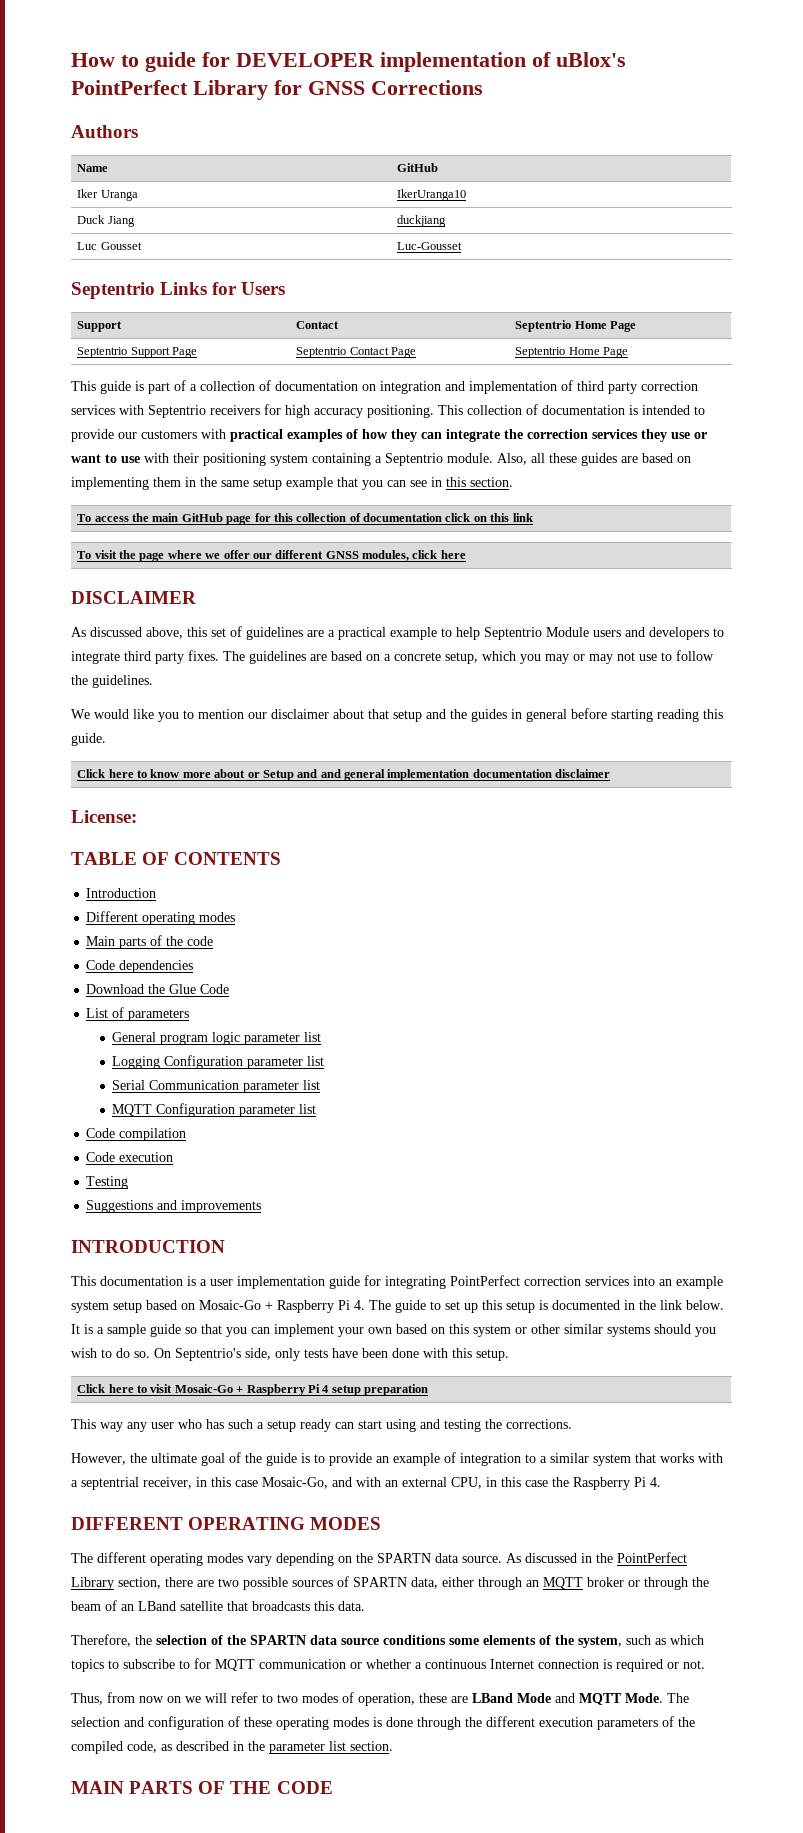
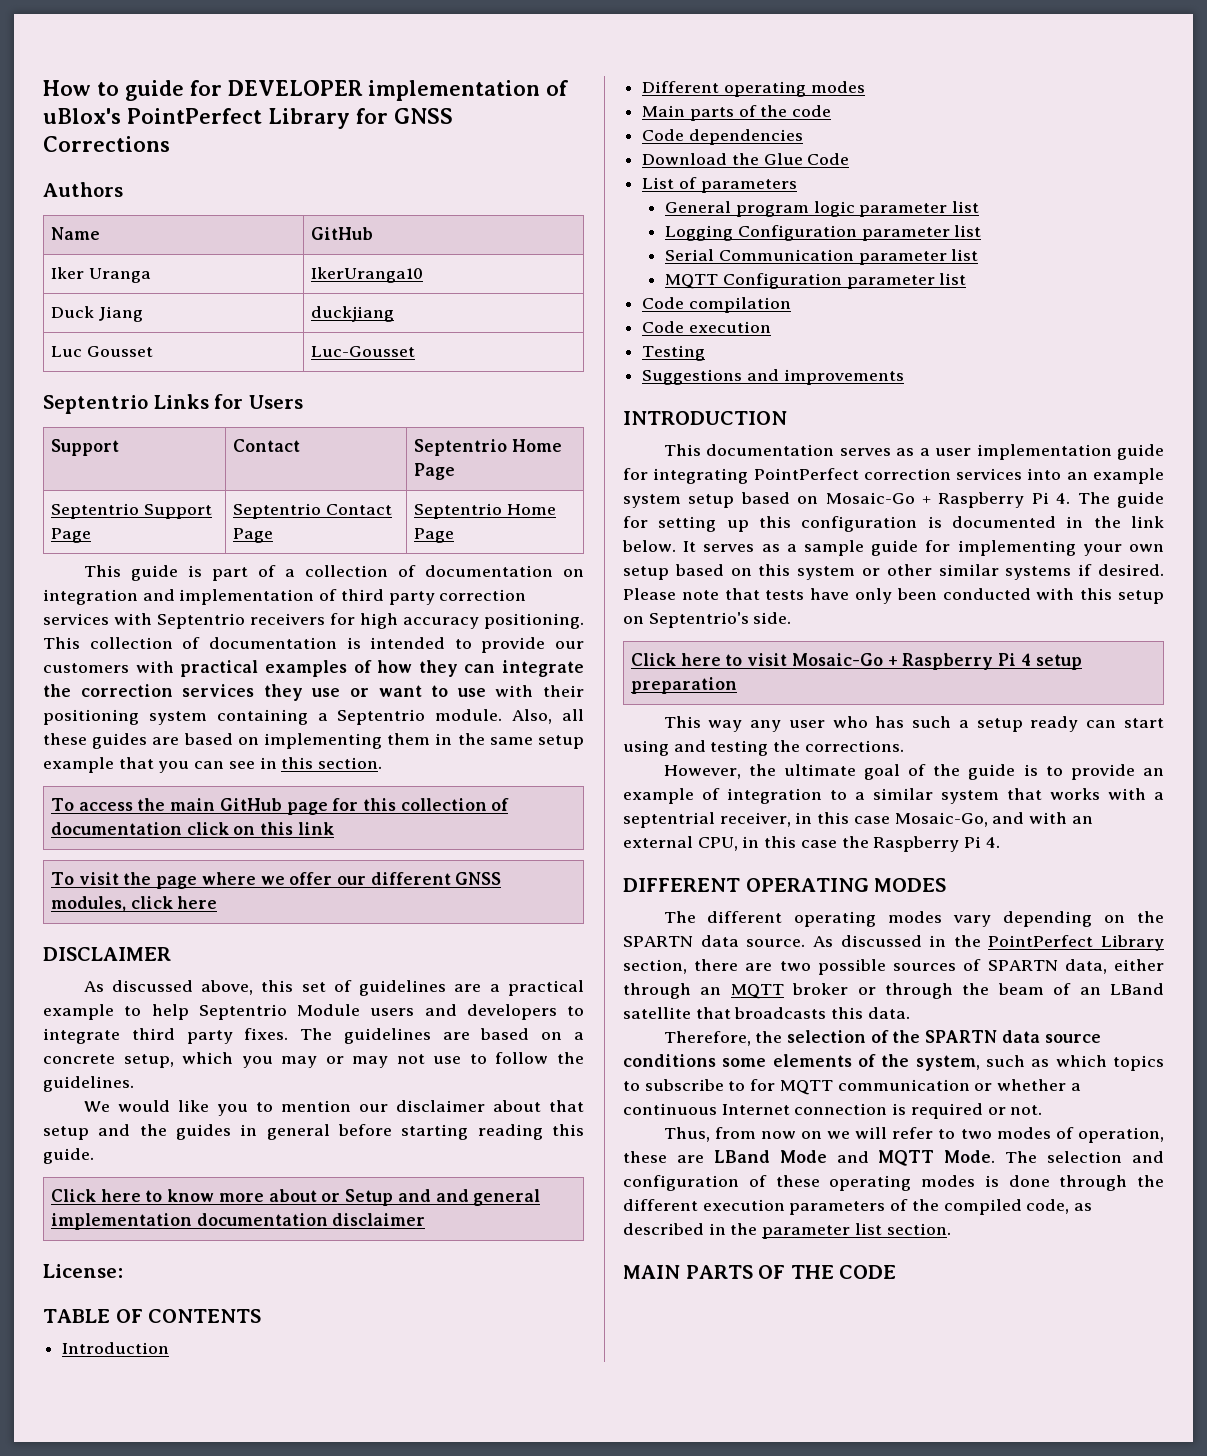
[187,1276,196,1286] is -> [839,448,915,456] serves as
[430,1301,460,1310] to set -> [623,516,717,532] for setting
[506,1301,535,1313] setup -> [801,516,918,532] configuration
[84,1324,93,1334] is -> [703,544,780,552] serves as
[185,1324,334,1337] so that you can implement -> [925,540,1076,556] for implementing
(392, 1330) none -> [623,566,669,580] setup
[654,1324,716,1337] [71,1348,509,1361] should you wish to do so. On Septentrio's side, only tests have been done with this setup. -> [1078,564,1164,576] [623,588,1164,604] [623,612,792,628] if desired. Please note that tests have only been conducted with this setup on Septentrio's side.

